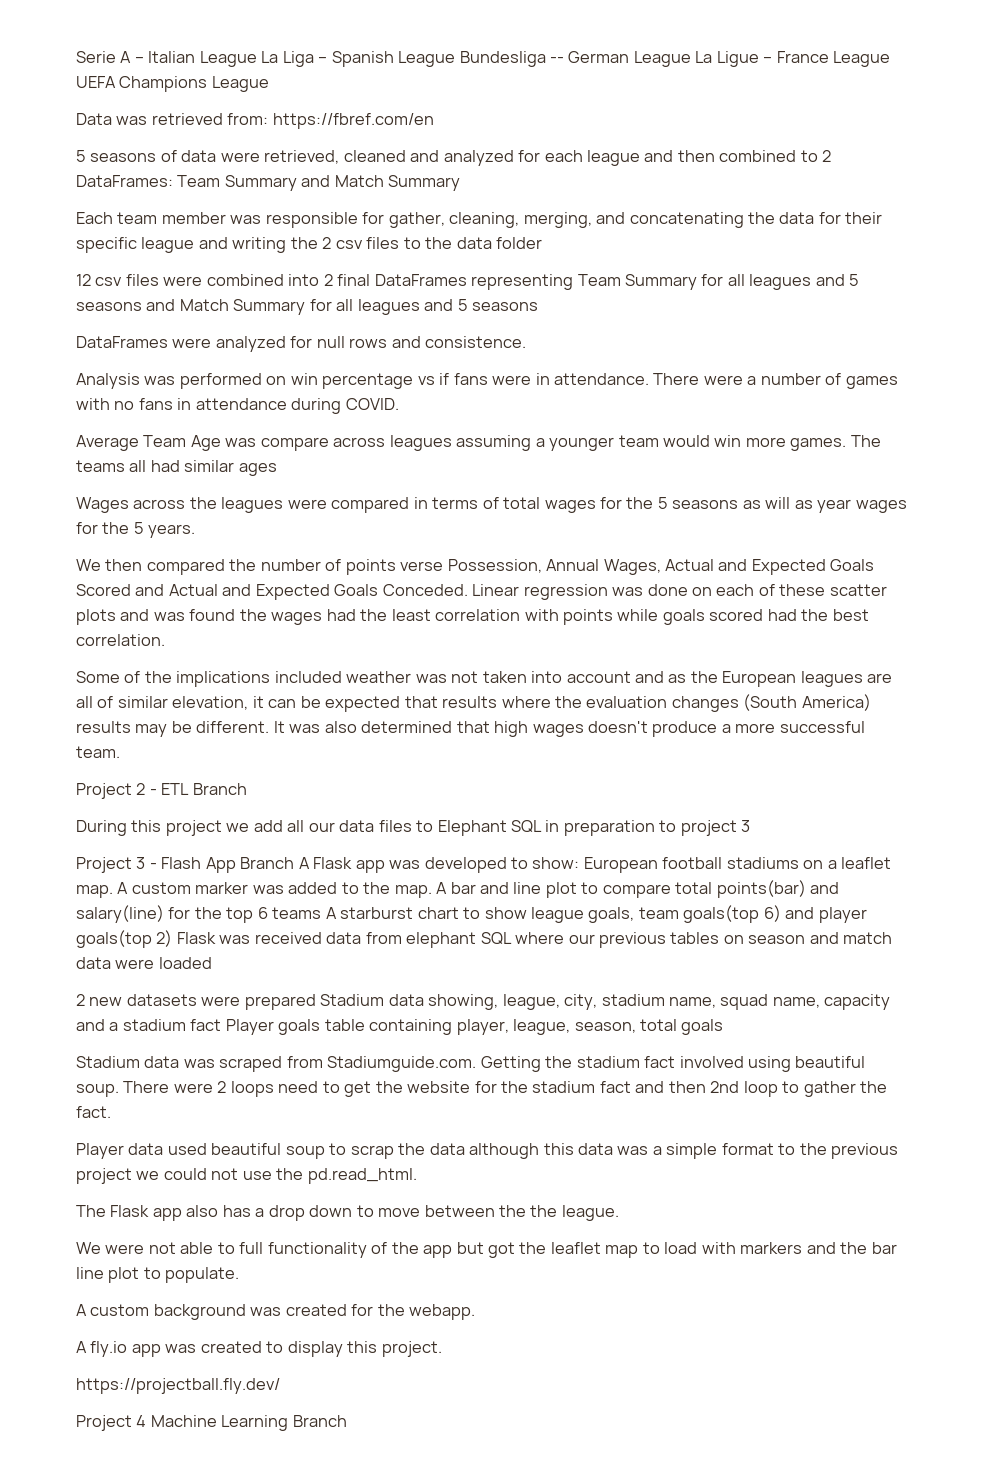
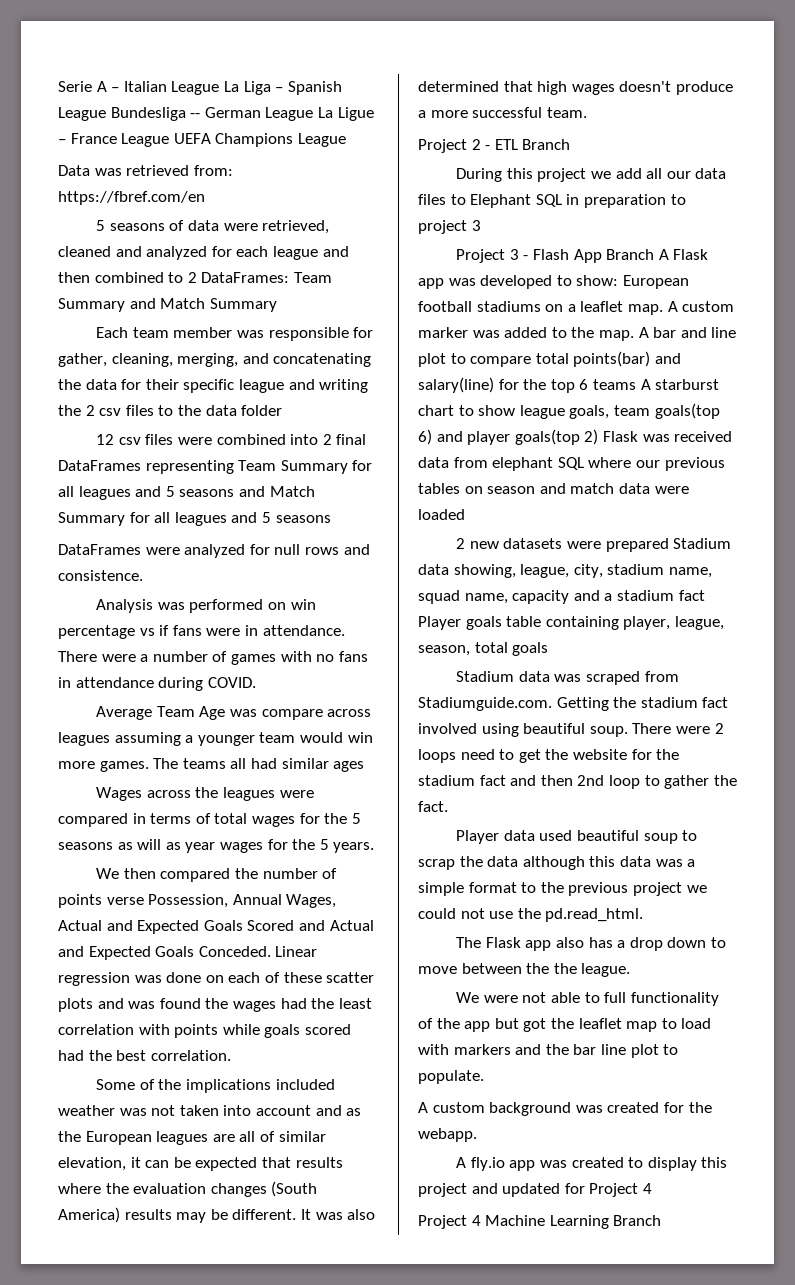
[381,1341,442,1357] [76,1378,280,1394] project. // https://projectball.fly.dev/ -> [418,1183,652,1197] project and updated for Project 4

